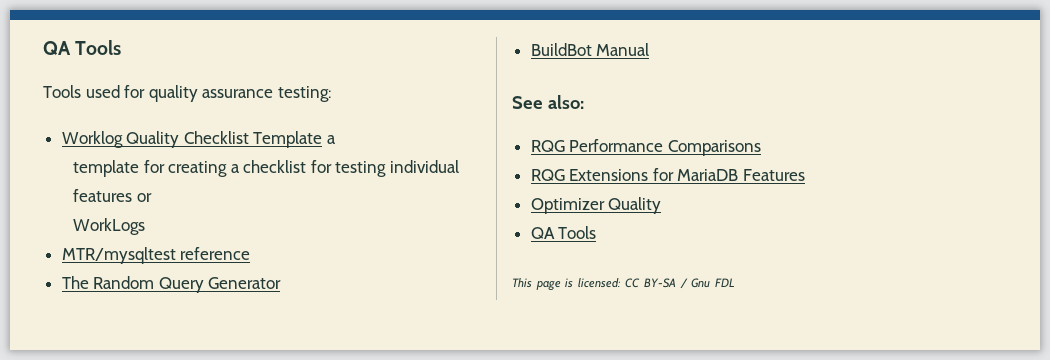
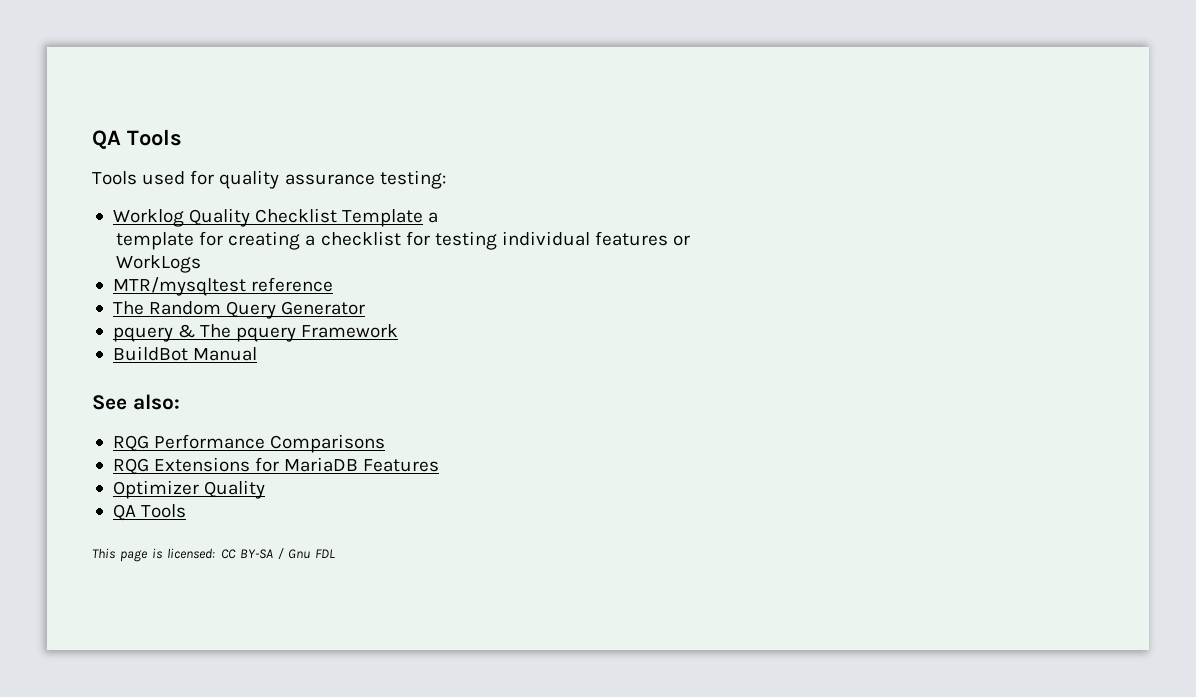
(282, 283) none -> [112,324,399,342] // pquery & The pquery Framework

